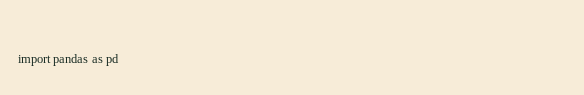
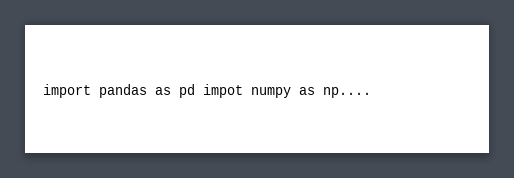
(120, 60) none -> [203,84,371,98] impot numpy as np....

